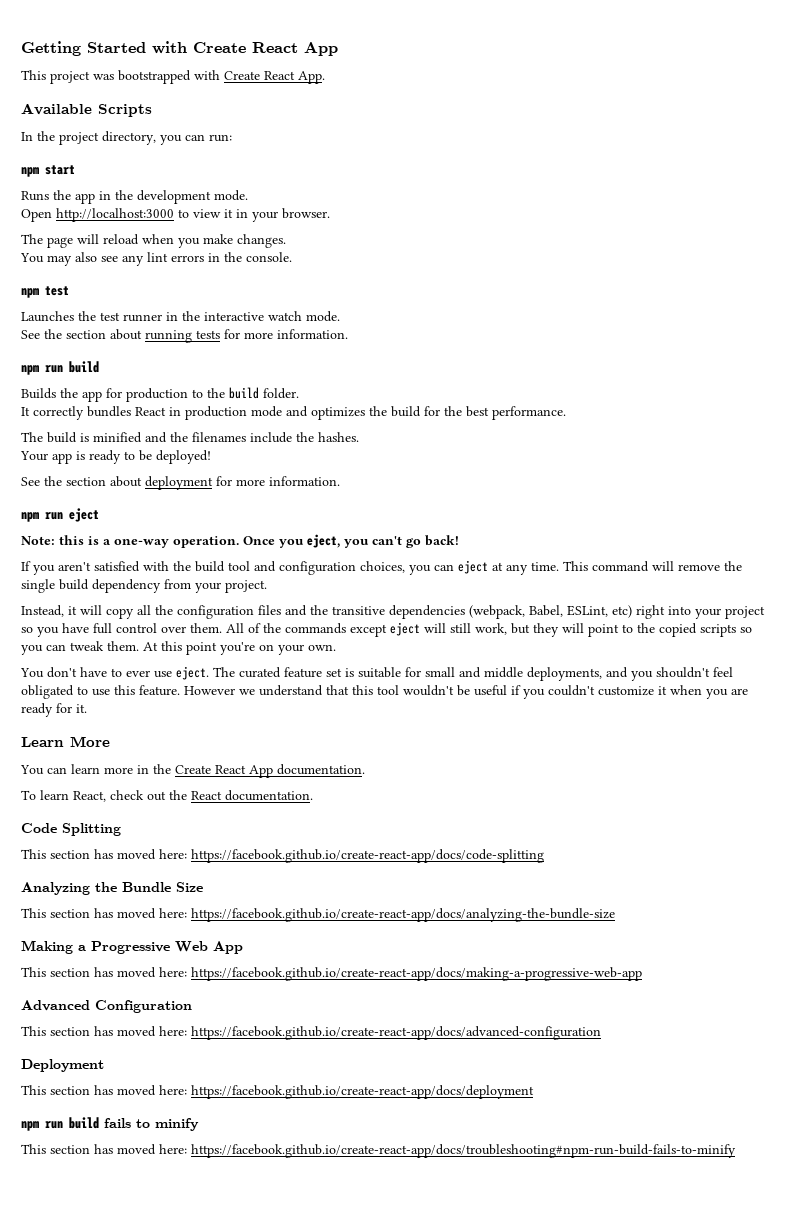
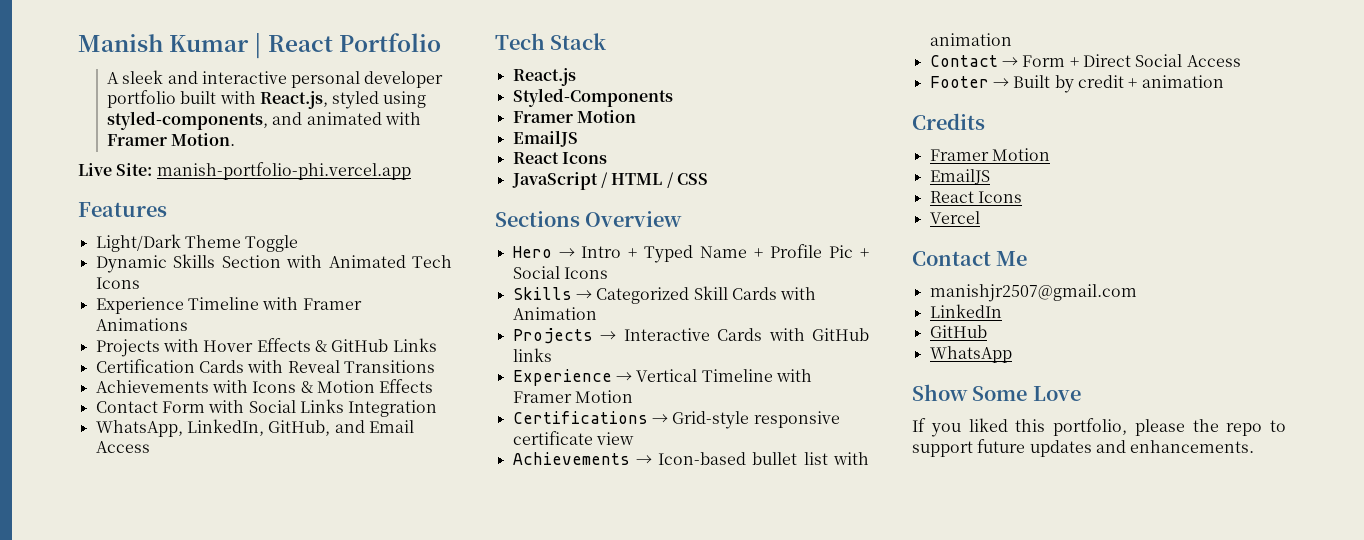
[21,41,338,56] [21,70,325,84] [21,103,152,117] [21,131,232,145] [21,165,75,177] [21,190,248,204] [21,208,330,222] [21,234,286,248] [20,252,292,266] [21,286,69,298] [21,311,340,322] [21,329,348,343] [21,361,99,375] [21,387,299,402] [21,406,566,420] [21,432,359,443] [20,450,211,464] [21,476,340,490] [21,508,99,522] [21,534,459,548] [21,560,742,575] [21,579,267,593] [21,605,765,619] [21,622,752,637] [21,641,336,655] [20,666,733,681] [21,685,748,699] [21,703,87,717] [21,736,110,747] [20,764,365,778] [21,790,313,802] [21,823,121,836] [21,849,544,863] [21,882,203,895] [21,908,615,922] [21,940,243,954] [21,967,642,981] [21,1000,192,1013] [21,1026,601,1040] [21,1059,104,1072] [21,1085,534,1099] [21,1117,199,1131] [21,1144,736,1158] Getting Started with Create React App // This project was bootstrapped with Create React App. // Available Scripts // In the project directory, you can run: // npm start // Runs the app in the development mode. // Open http://localhost:3000 to view it in your browser. // The page will reload when you make changes. // You may also see any lint errors in the console. // npm test // Launches the test runner in the interactive watch mode. // See the section about running tests for more information. // npm run build // Builds the app for production to the build folder. // It correctly bundles React in production mode and optimizes the build for the best performance. // The build is minified and the filenames include the hashes. // Your app is ready to be deployed! // See the section about deployment for more information. // npm run eject // Note: this is a one-way operation. Once you eject, you can't go back! // If you aren't satisfied with the build tool and configuration choices, you can eject at any time. This command will remove the single build dependency from your project. // Instead, it will copy all the configuration files and the transitive dependencies (webpack, Babel, ESLint, etc) right into your project so you have full control over them. All of the commands except eject will still work, but they will point to the copied scripts so you can tweak them. At this point you're on your own. // You don't have to ever use eject. The curated feature set is suitable for small and middle deployments, and you shouldn't feel obligated to use this feature. However we understand that this tool wouldn't be useful if you couldn't customize it when you are ready for it. // Learn More // You can learn more in the Create React App documentation. // To learn React, check out the React documentation. // Code Splitting // This section has moved here: https://facebook.github.io/create-react-app/docs/code-splitting // Analyzing the Bundle Size // This section has moved here: https://facebook.github.io/create-react-app/docs/analyzing-the-bundle-size // Making a Progressive Web App // This section has moved here: https://facebook.github.io/create-react-app/docs/making-a-progressive-web-app // Advanced Configuration // This section has moved here: https://facebook.github.io/create-react-app/docs/advanced-configuration // Deployment // This section has moved here: https://facebook.github.io/create-react-app/docs/deployment // npm run build fails to minify // This section has moved here: https://facebook.github.io/create-react-app/docs/troubleshooting#npm-run-build-fails-to-minify -> [78,33,442,59] [106,70,444,88] [106,90,427,109] [106,111,421,130] [106,133,236,146] [78,162,411,180] [78,202,167,217] [95,234,299,252] [95,254,452,273] [95,277,140,289] [95,297,362,314] [95,318,188,331] [95,338,437,357] [95,359,435,373] [95,379,434,393] [95,399,438,417] [95,419,414,437] [95,441,150,453] [495,33,607,50] [512,68,576,86] [512,88,673,107] [512,110,636,123] [512,130,578,147] [512,152,607,164] [511,172,708,190] [495,211,683,227] [512,244,869,263] [512,266,608,279] [512,286,817,304] [512,307,597,320] [512,328,869,344] [512,348,552,362] [512,369,812,386] [512,390,633,403] [512,411,840,429] [512,431,634,445] [512,452,869,465] [929,33,1012,46] [929,54,1241,67] [929,75,1224,93] [912,113,985,130] [929,148,1050,161] [929,169,990,185] [929,191,1022,203] [929,211,980,224] [912,251,1028,266] [929,284,1137,302] [929,304,1002,318] [929,325,987,338] [929,346,1012,363] [912,384,1081,401] [912,418,1286,437] [912,439,1255,457] Manish Kumar | React Portfolio // A sleek and interactive personal developer portfolio built with React.js, styled using styled-components, and animated with Framer Motion. // Live Site: manish-portfolio-phi.vercel.app // Features // Light/Dark Theme Toggle // Dynamic Skills Section with Animated Tech Icons // Experience Timeline with Framer Animations // Projects with Hover Effects & GitHub Links // Certification Cards with Reveal Transitions // Achievements with Icons & Motion Effects // Contact Form with Social Links Integration // WhatsApp, LinkedIn, GitHub, and Email Access // Tech Stack // React.js // Styled-Components // Framer Motion // EmailJS // React Icons // JavaScript / HTML / CSS // Sections Overview // Hero → Intro + Typed Name + Profile Pic + Social Icons // Skills → Categorized Skill Cards with Animation // Projects → Interactive Cards with GitHub links // Experience → Vertical Timeline with Framer Motion // Certifications → Grid-style responsive certificate view // Achievements → Icon-based bullet list with animation // Contact → Form + Direct Social Access // Footer → Built by credit + animation // Credits // Framer Motion // EmailJS // React Icons // Vercel // Contact Me // manishjr2507@gmail.com // LinkedIn // GitHub // WhatsApp // Show Some Love // If you liked this portfolio, please the repo to support future updates and enhancements.

